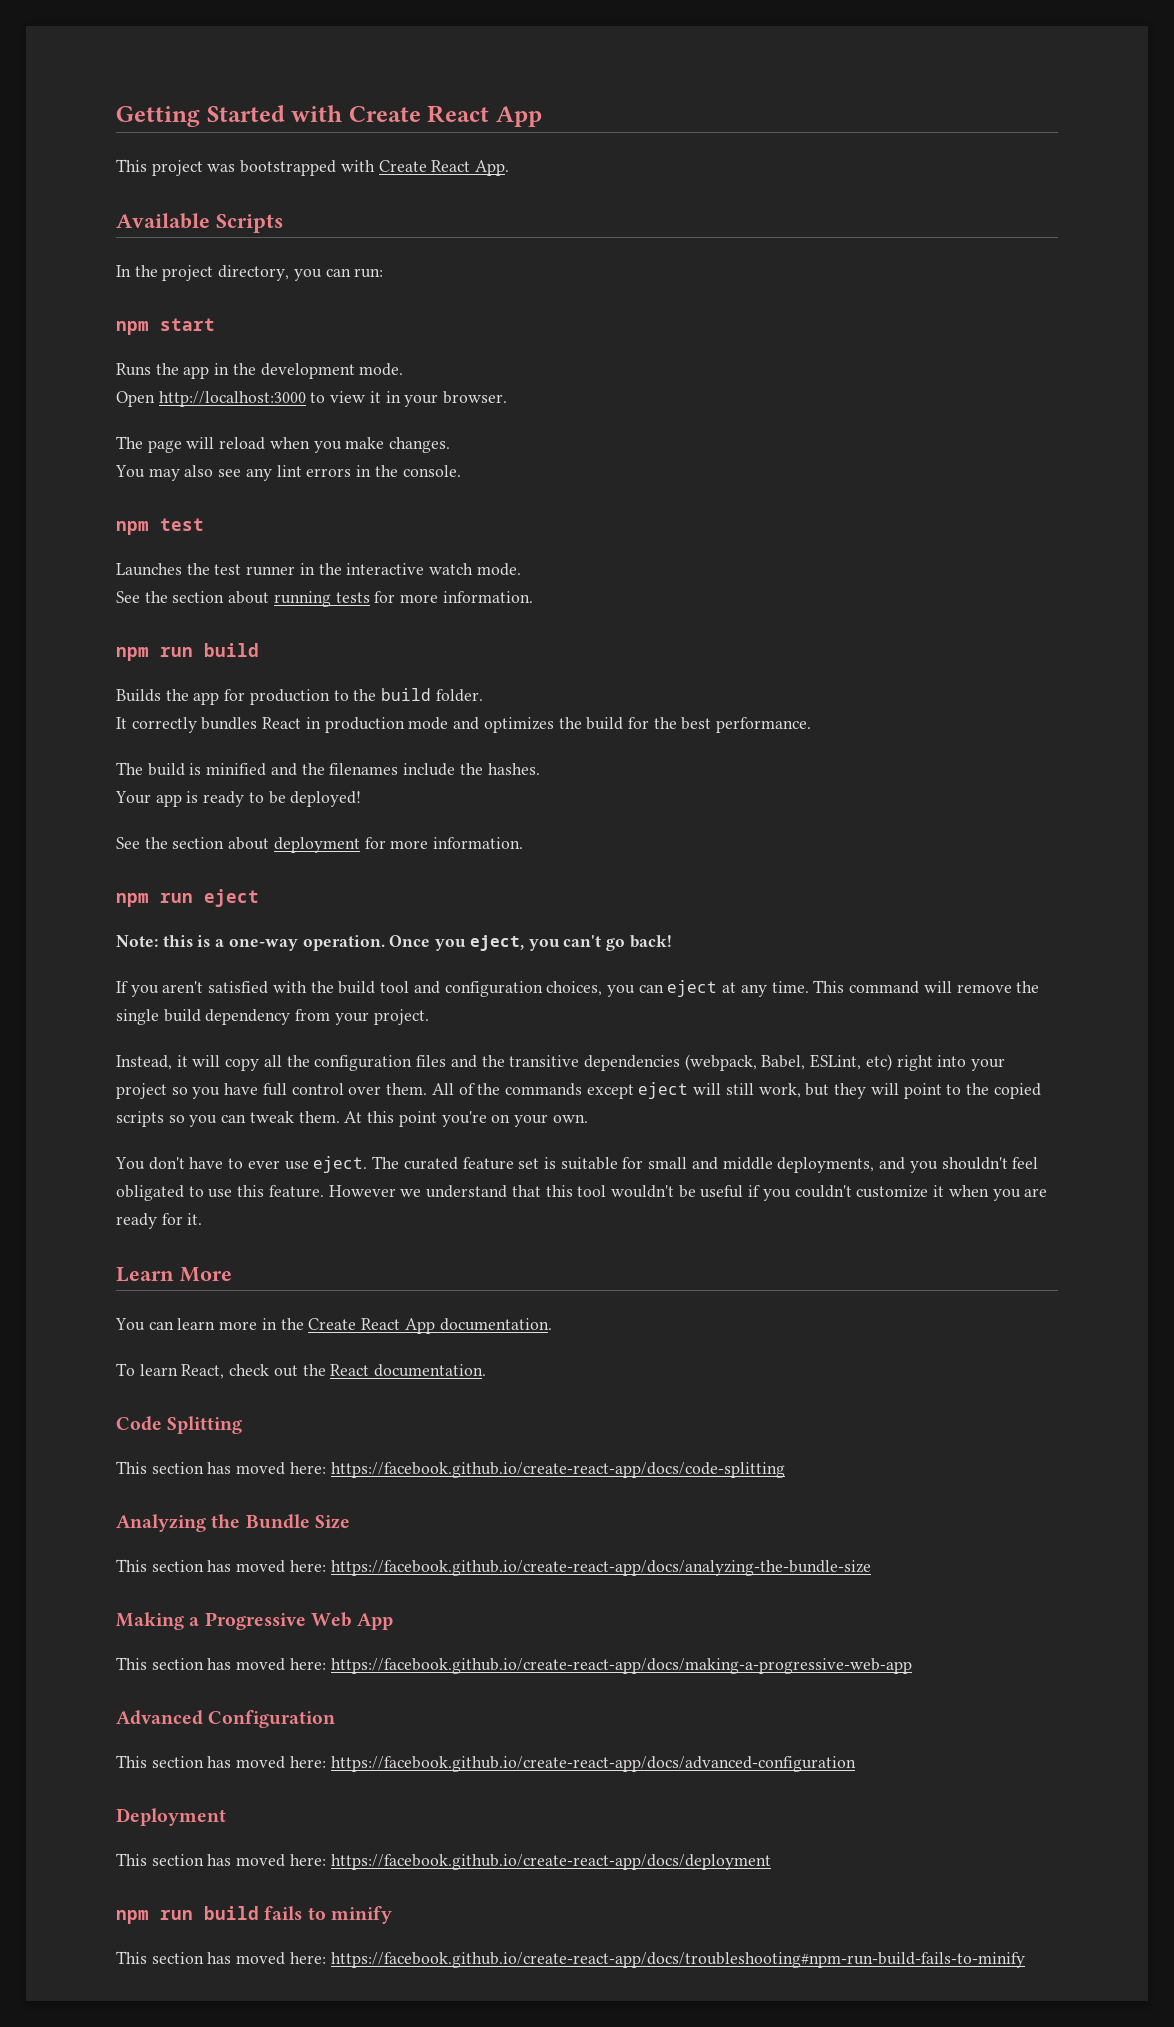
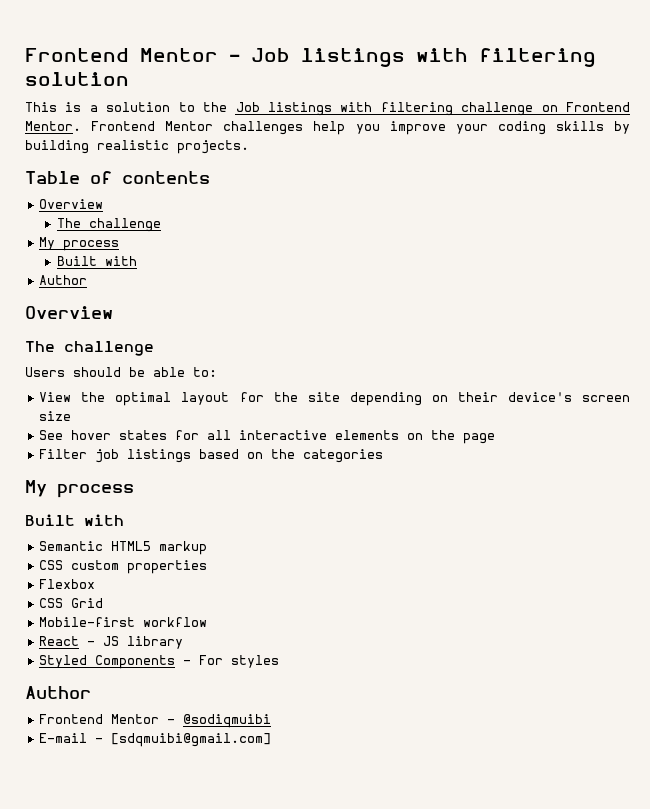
[116,105,543,127] [116,159,510,176] [116,213,283,233] [116,265,384,281] [116,318,215,335] [116,363,404,379] [116,391,508,407] [116,436,451,453] [115,465,461,481] [116,518,204,535] [116,563,521,576] [116,591,533,607] [116,643,259,661] [116,688,483,705] [116,717,812,733] [116,762,540,776] [115,791,362,807] [116,837,524,853] [116,889,259,907] [116,935,672,951] [116,980,1040,997] [116,1009,429,1025] [116,1054,1006,1071] [116,1082,1041,1099] [116,1111,588,1127] [115,1156,1039,1173] [116,1185,1048,1201] [116,1213,203,1229] [116,1267,232,1282] [115,1318,552,1334] [116,1363,487,1379] [116,1416,243,1434] [116,1461,785,1478] [116,1514,350,1532] [116,1559,871,1576] [116,1612,394,1630] [116,1657,912,1674] [116,1710,336,1728] [116,1755,856,1772] [116,1808,226,1826] [116,1853,771,1870] [116,1906,392,1924] [116,1951,1025,1968] Getting Started with Create React App // This project was bootstrapped with Create React App. // Available Scripts // In the project directory, you can run: // npm start // Runs the app in the development mode. // Open http://localhost:3000 to view it in your browser. // The page will reload when you make changes. // You may also see any lint errors in the console. // npm test // Launches the test runner in the interactive watch mode. // See the section about running tests for more information. // npm run build // Builds the app for production to the build folder. // It correctly bundles React in production mode and optimizes the build for the best performance. // The build is minified and the filenames include the hashes. // Your app is ready to be deployed! // See the section about deployment for more information. // npm run eject // Note: this is a one-way operation. Once you eject, you can't go back! // If you aren't satisfied with the build tool and configuration choices, you can eject at any time. This command will remove the single build dependency from your project. // Instead, it will copy all the configuration files and the transitive dependencies (webpack, Babel, ESLint, etc) right into your project so you have full control over them. All of the commands except eject will still work, but they will point to the copied scripts so you can tweak them. At this point you're on your own. // You don't have to ever use eject. The curated feature set is suitable for small and middle deployments, and you shouldn't feel obligated to use this feature. However we understand that this tool wouldn't be useful if you couldn't customize it when you are ready for it. // Learn More // You can learn more in the Create React App documentation. // To learn React, check out the React documentation. // Code Splitting // This section has moved here: https://facebook.github.io/create-react-app/docs/code-splitting // Analyzing the Bundle Size // This section has moved here: https://facebook.github.io/create-react-app/docs/analyzing-the-bundle-size // Making a Progressive Web App // This section has moved here: https://facebook.github.io/create-react-app/docs/making-a-progressive-web-app // Advanced Configuration // This section has moved here: https://facebook.github.io/create-react-app/docs/advanced-configuration // Deployment // This section has moved here: https://facebook.github.io/create-react-app/docs/deployment // npm run build fails to minify // This section has moved here: https://facebook.github.io/create-react-app/docs/troubleshooting#npm-run-build-fails-to-minify -> [25,48,596,67] [25,72,129,86] [25,102,630,116] [25,121,631,135] [25,140,249,154] [25,171,210,184] [39,199,104,209] [56,218,161,232] [39,237,120,251] [56,256,137,266] [39,275,88,285] [25,306,113,319] [25,341,154,356] [25,367,217,377] [39,392,631,406] [39,411,72,421] [39,430,496,444] [39,449,384,463] [25,480,134,498] [25,514,124,526] [39,541,208,555] [39,560,208,574] [39,579,96,589] [39,598,104,608] [39,617,208,627] [39,636,184,649] [39,655,280,669] [25,686,91,699] [39,714,272,728] [39,733,272,747] Frontend Mentor - Job listings with filtering solution // This is a solution to the Job listings with filtering challenge on Frontend Mentor. Frontend Mentor challenges help you improve your coding skills by building realistic projects. // Table of contents // Overview // The challenge // My process // Built with // Author // Overview // The challenge // Users should be able to: // View the optimal layout for the site depending on their device's screen size // See hover states for all interactive elements on the page // Filter job listings based on the categories // My process // Built with // Semantic HTML5 markup // CSS custom properties // Flexbox // CSS Grid // Mobile-first workflow // React - JS library // Styled Components - For styles // Author // Frontend Mentor - @sodiqmuibi // E-mail - [sdqmuibi@gmail.com]

